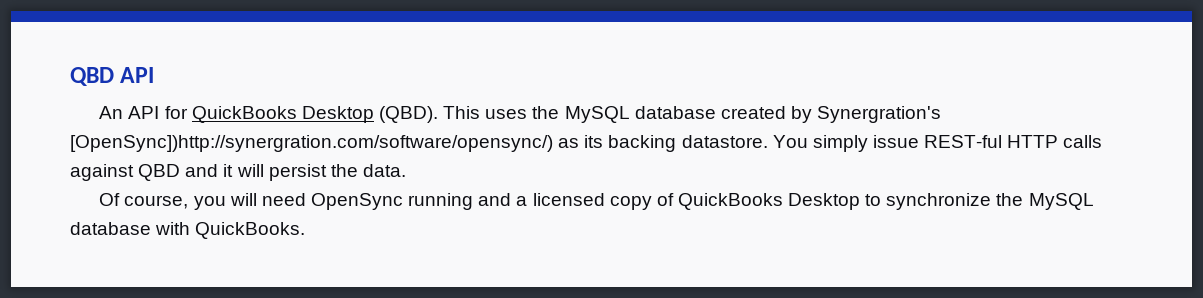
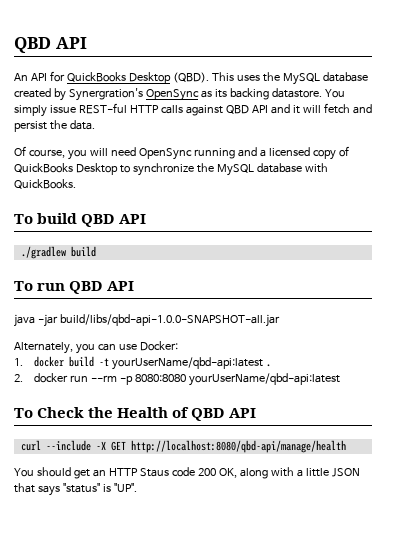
[70,135,553,152] [OpenSync])http://synergration.com/software/opensync/) -> [145,89,199,101] OpenSync
(181, 172) none -> [251,105,268,113] API
(264, 170) none -> [323,103,372,114] fetch and
(306, 230) none -> [14,213,147,227] [20,246,96,259] [14,281,135,294] [14,314,280,327] [14,341,178,354] [14,356,272,370] [14,373,341,386] [14,407,257,421] [20,440,346,453] [14,467,360,479] [14,483,137,496] // To build QBD API // ./gradlew build // To run QBD API // java -jar build/libs/qbd-api-1.0.0-SNAPSHOT-all.jar // Alternately, you can use Docker: // 1. docker build -t yourUserName/qbd-api:latest . // 2. docker run --rm -p 8080:8080 yourUserName/qbd-api:latest // To Check the Health of QBD API // curl --include -X GET http://localhost:8080/qbd-api/manage/health // You should get an HTTP Staus code 200 OK, along with a little JSON that says "status" is "UP".

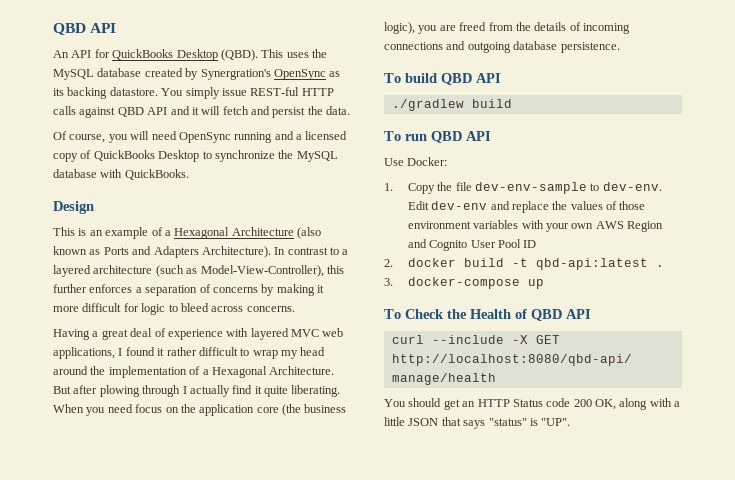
(76, 184) none -> [53,201,94,214] [53,227,321,239] [53,246,349,258] [53,265,344,277] [53,284,324,296] [53,303,295,315] [53,328,344,340] [53,347,326,359] [53,366,335,378] [53,385,341,397] [53,404,347,416] [384,22,630,34] [384,41,620,53] // Design // This is an example of a Hexagonal Architecture (also known as Ports and Adapters Architecture). In contrast to a layered architecture (such as Model-View-Controller), this further enforces a separation of concerns by making it more difficult for logic to bleed across concerns. // Having a great deal of experience with layered MVC web applications, I found it rather difficult to wrap my head around the implementation of a Hexagonal Architecture. But after plowing through I actually find it quite liberating. When you need focus on the application core (the business logic), you are freed from the details of incoming connections and outgoing database persistence.
[14,314,280,327] [14,341,178,354] [14,358,23,366] java -jar build/libs/qbd-api-1.0.0-SNAPSHOT-all.jar // Alternately, you can use Docker: // 1. -> [384,157,448,166] [384,182,662,194] [407,201,646,213] [407,220,664,232] [407,239,537,251] [384,259,393,267] Use Docker: // 1. Copy the file dev-env-sample to dev-env. Edit dev-env and replace the values of those environment variables with your own AWS Region and Cognito User Pool ID // 2.
[112,357,264,370] yourUserName/qbd-api:latest -> [535,258,648,270] qbd-api:latest
[14,373,341,386] 2. docker run --rm -p 8080:8080 yourUserName/qbd-api:latest -> [384,277,544,289] 3. docker-compose up
[139,468,169,477] Staus -> [512,399,543,407] Status

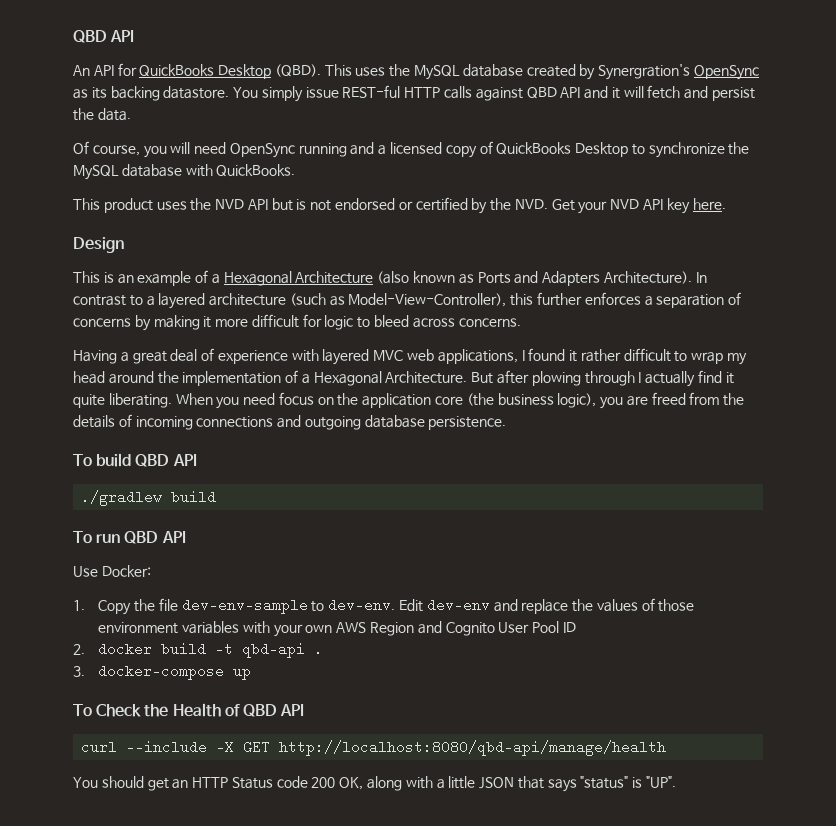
(189, 174) none -> [73,197,726,214] // This product uses the NVD API but is not endorsed or certified by the NVD. Get your NVD API key here.
[535,258,648,270] qbd-api:latest -> [242,642,306,658] qbd-api

